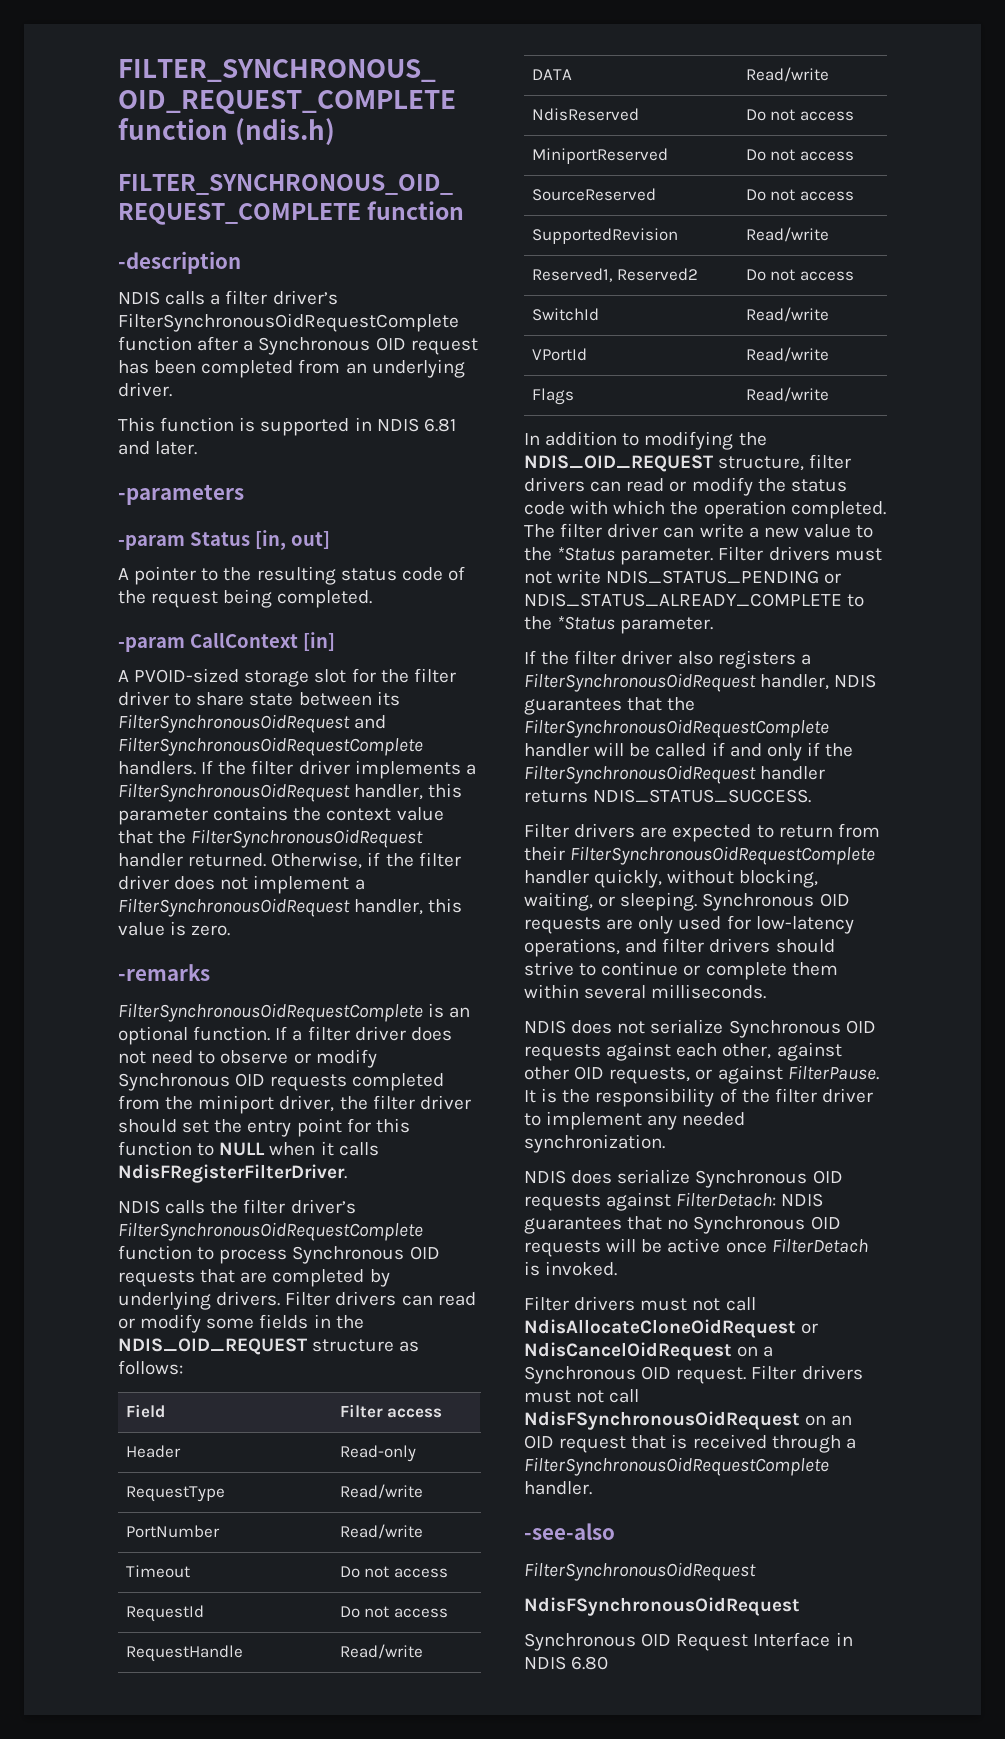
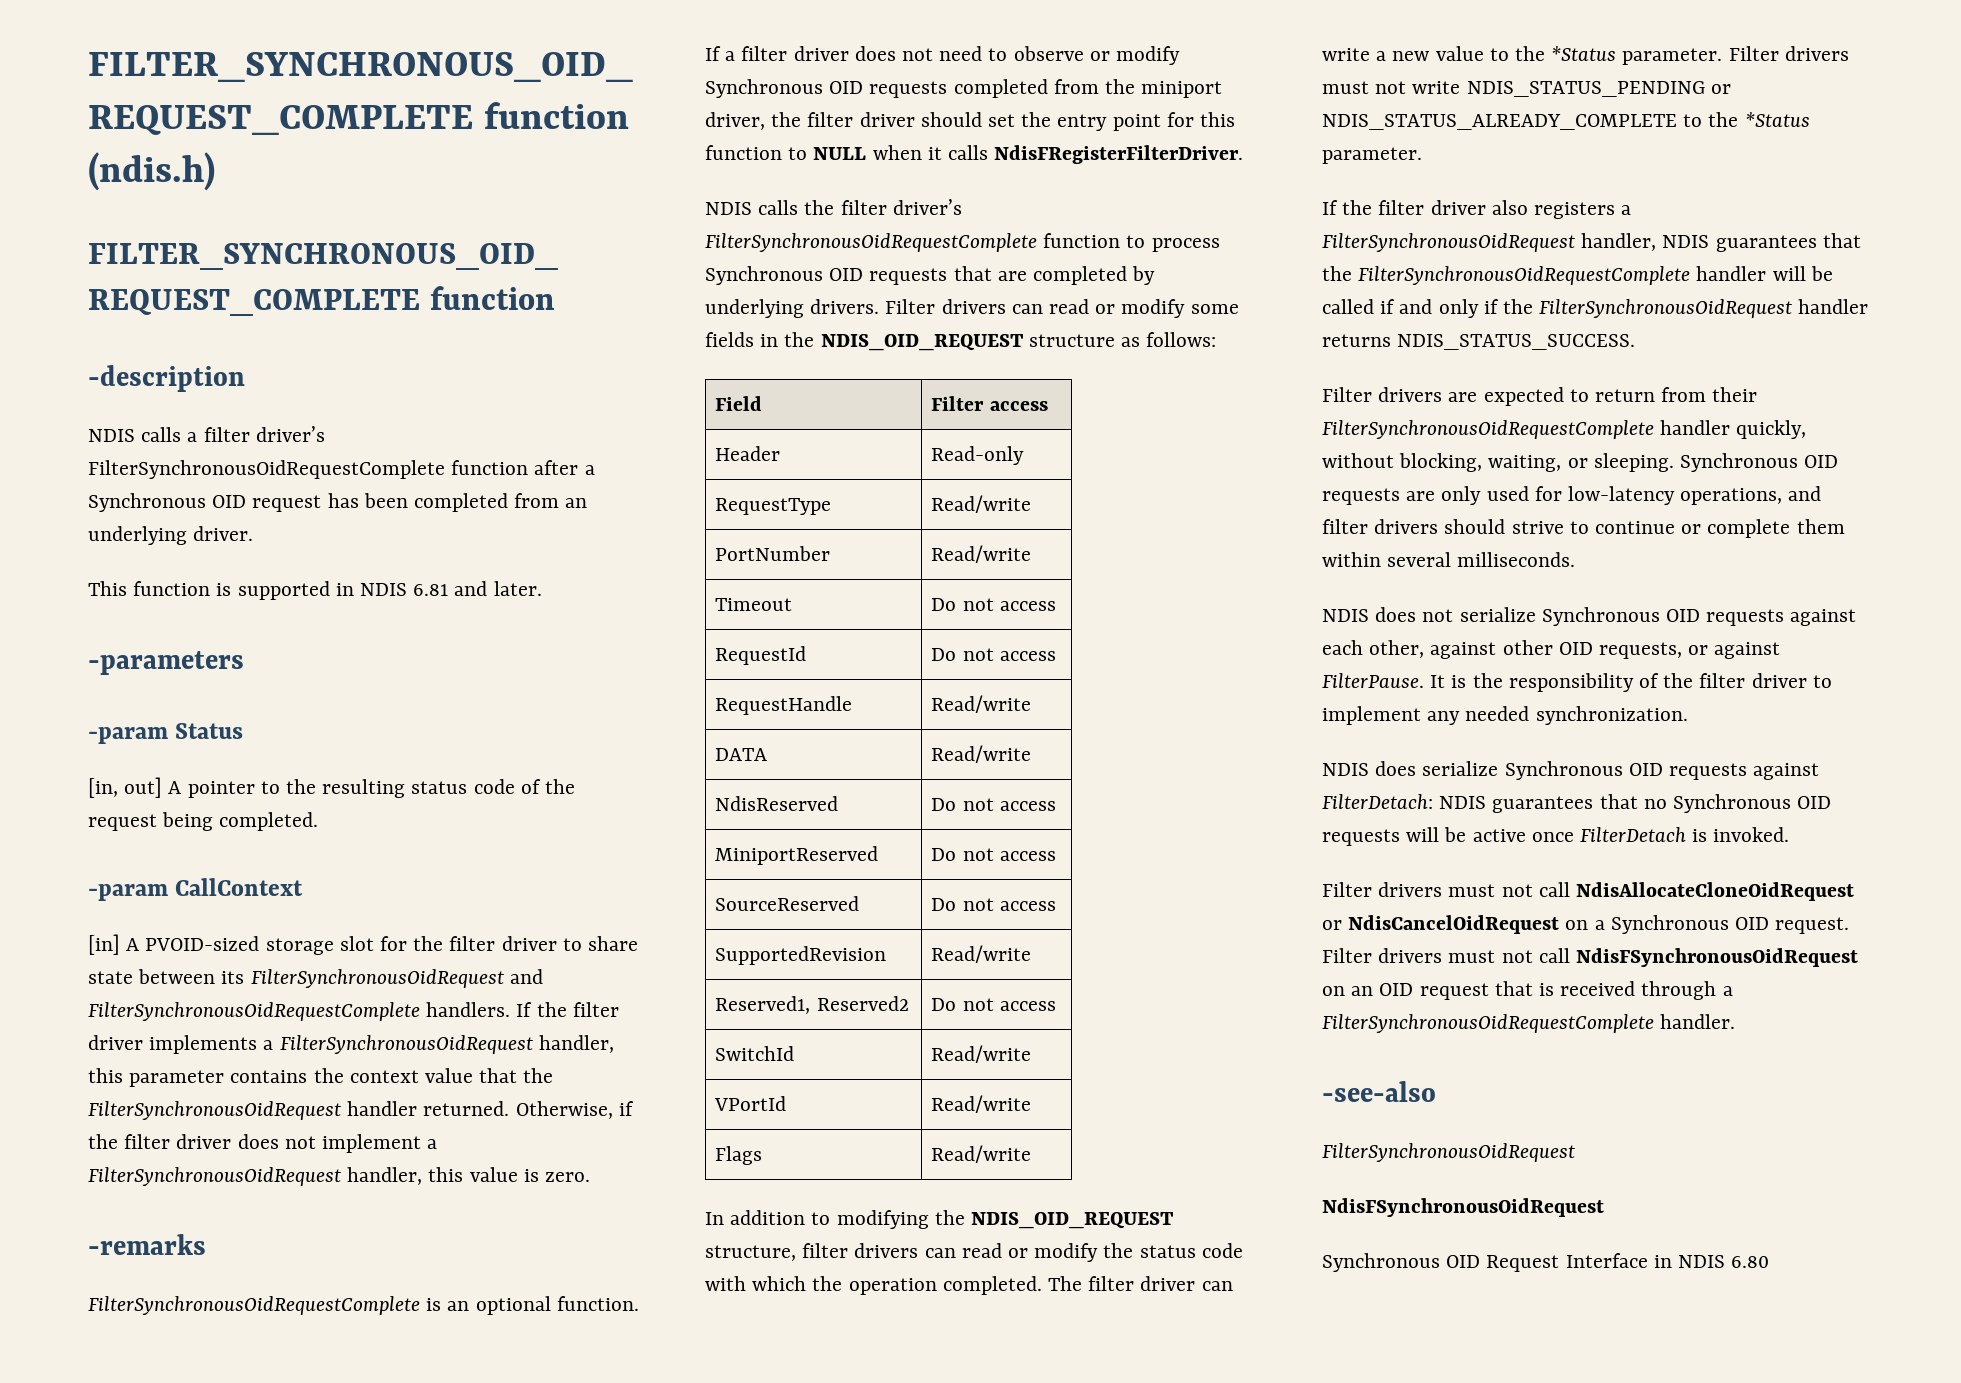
(250, 539) none -> (244, 731) //
(330, 540) // -> (163, 787) none
(298, 640) none -> (304, 887) //
(335, 641) // -> (120, 944) none

